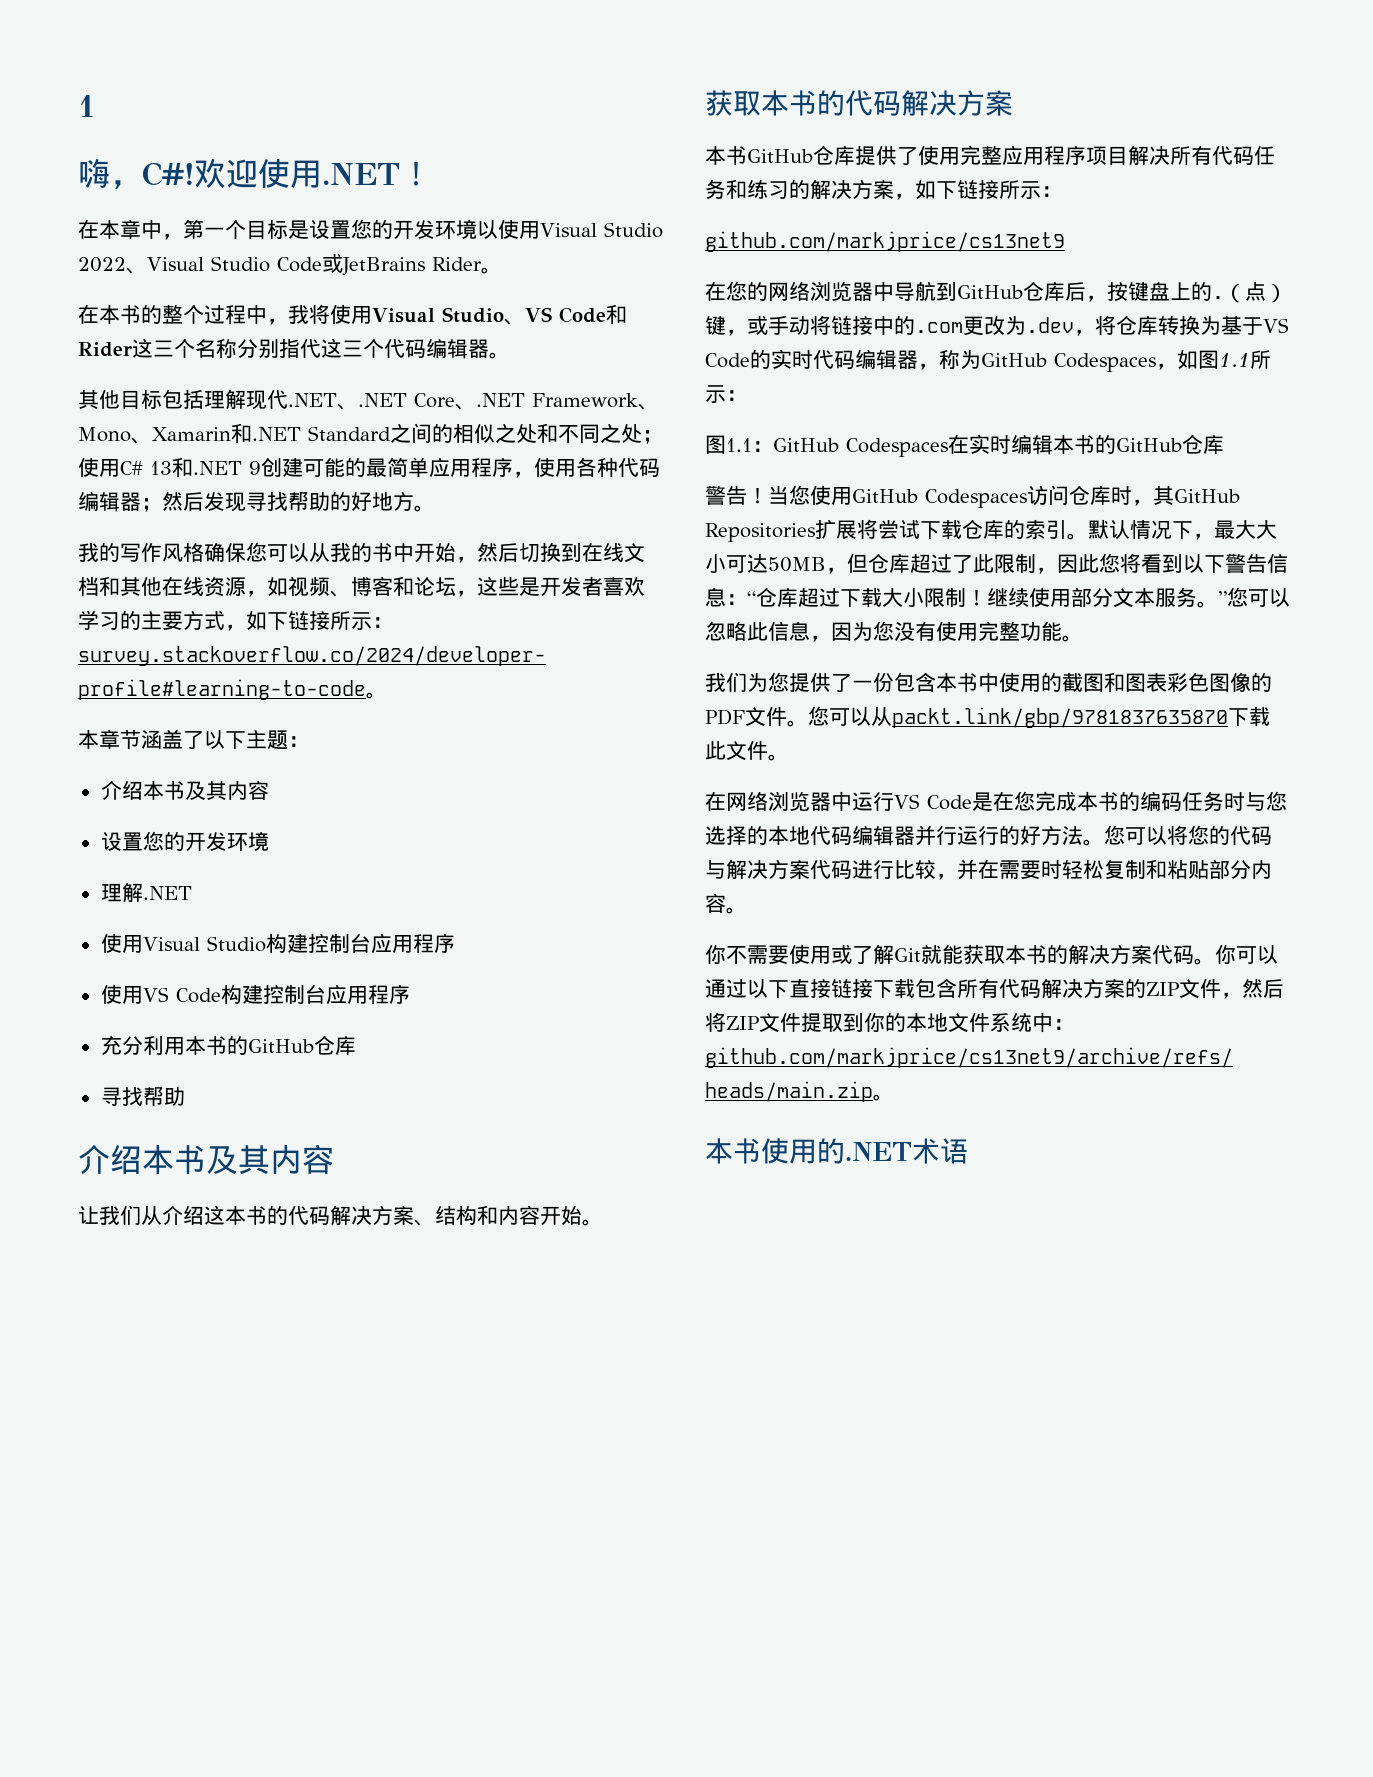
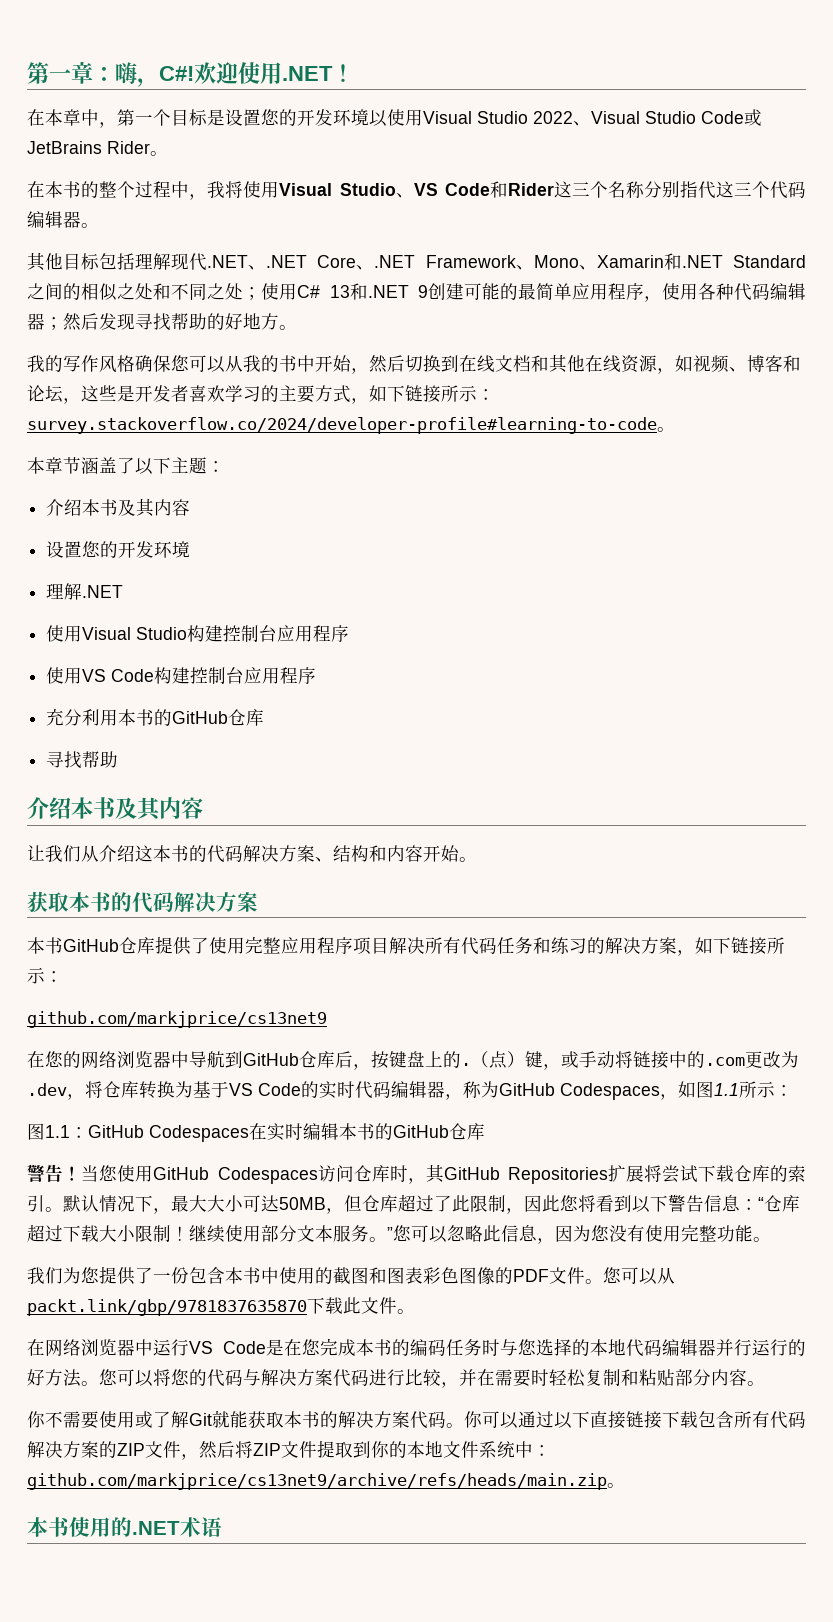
[78,95,95,117] 1 // -> [27,61,115,84] 第一章：

